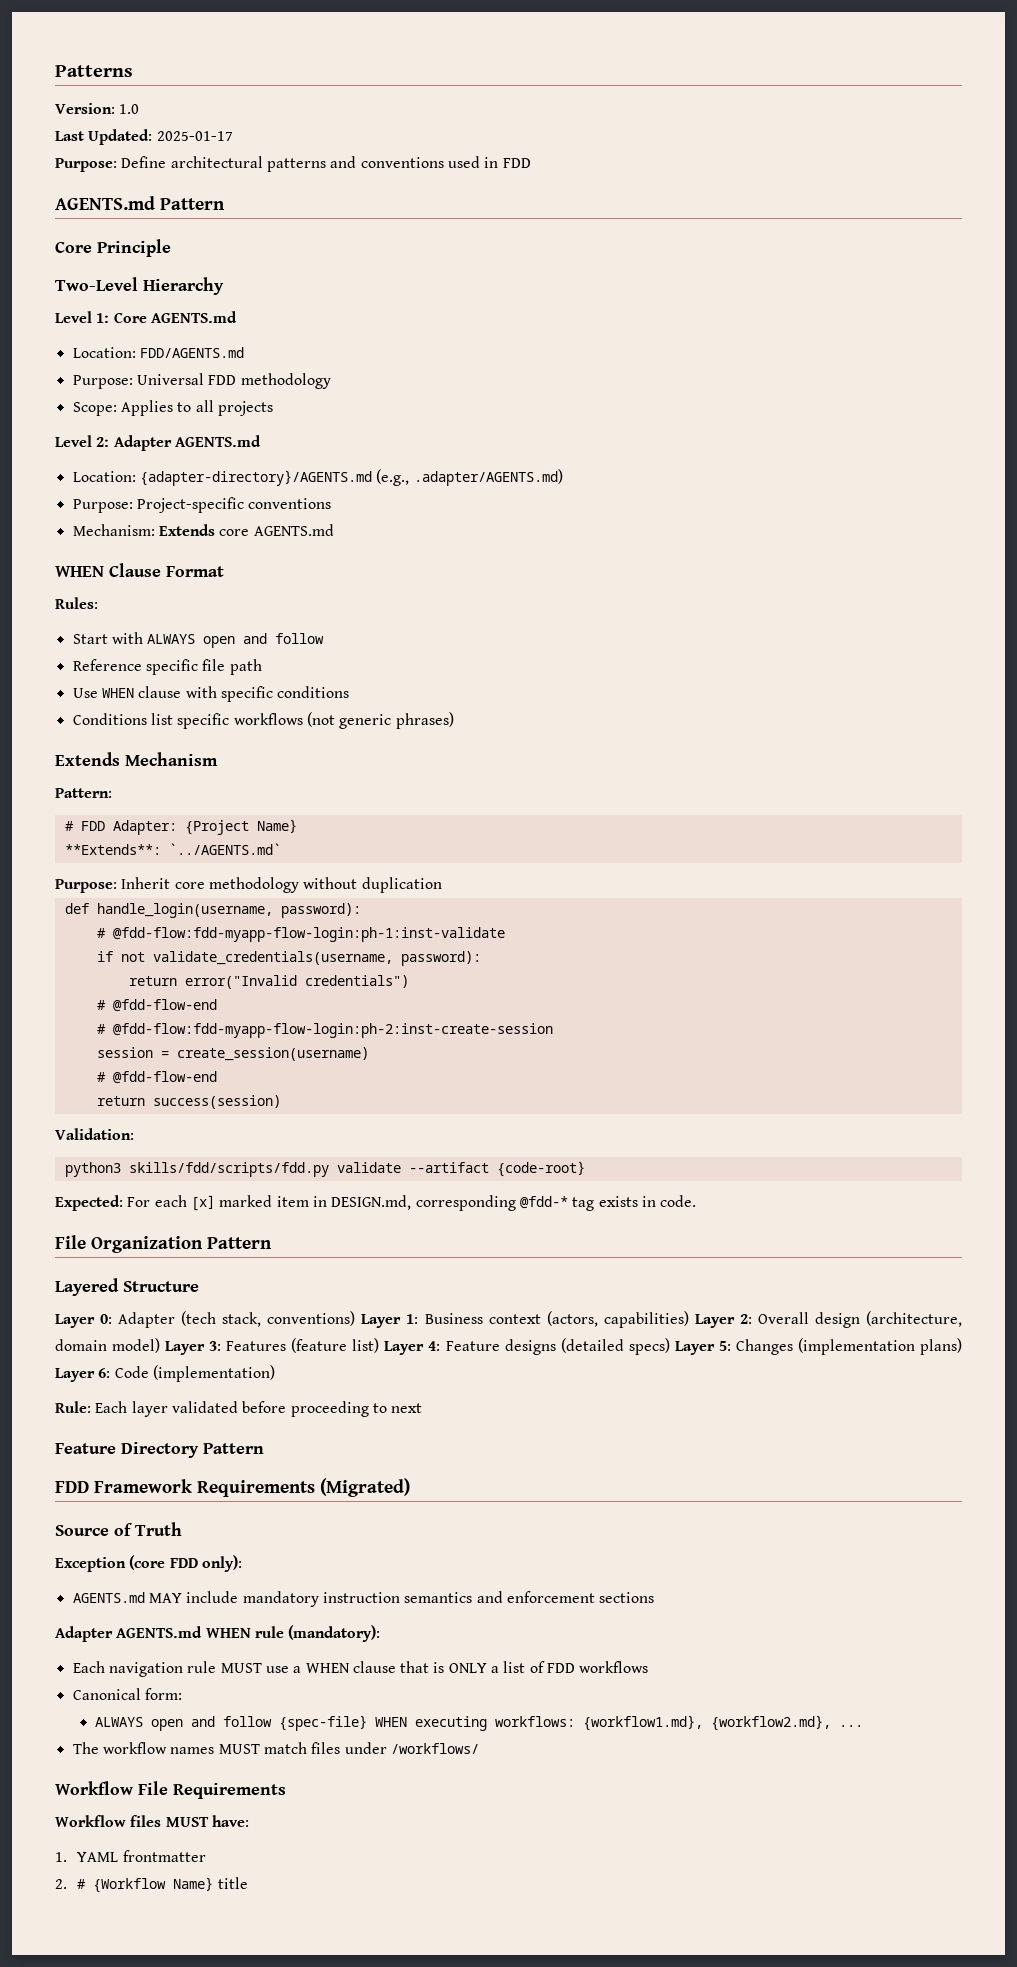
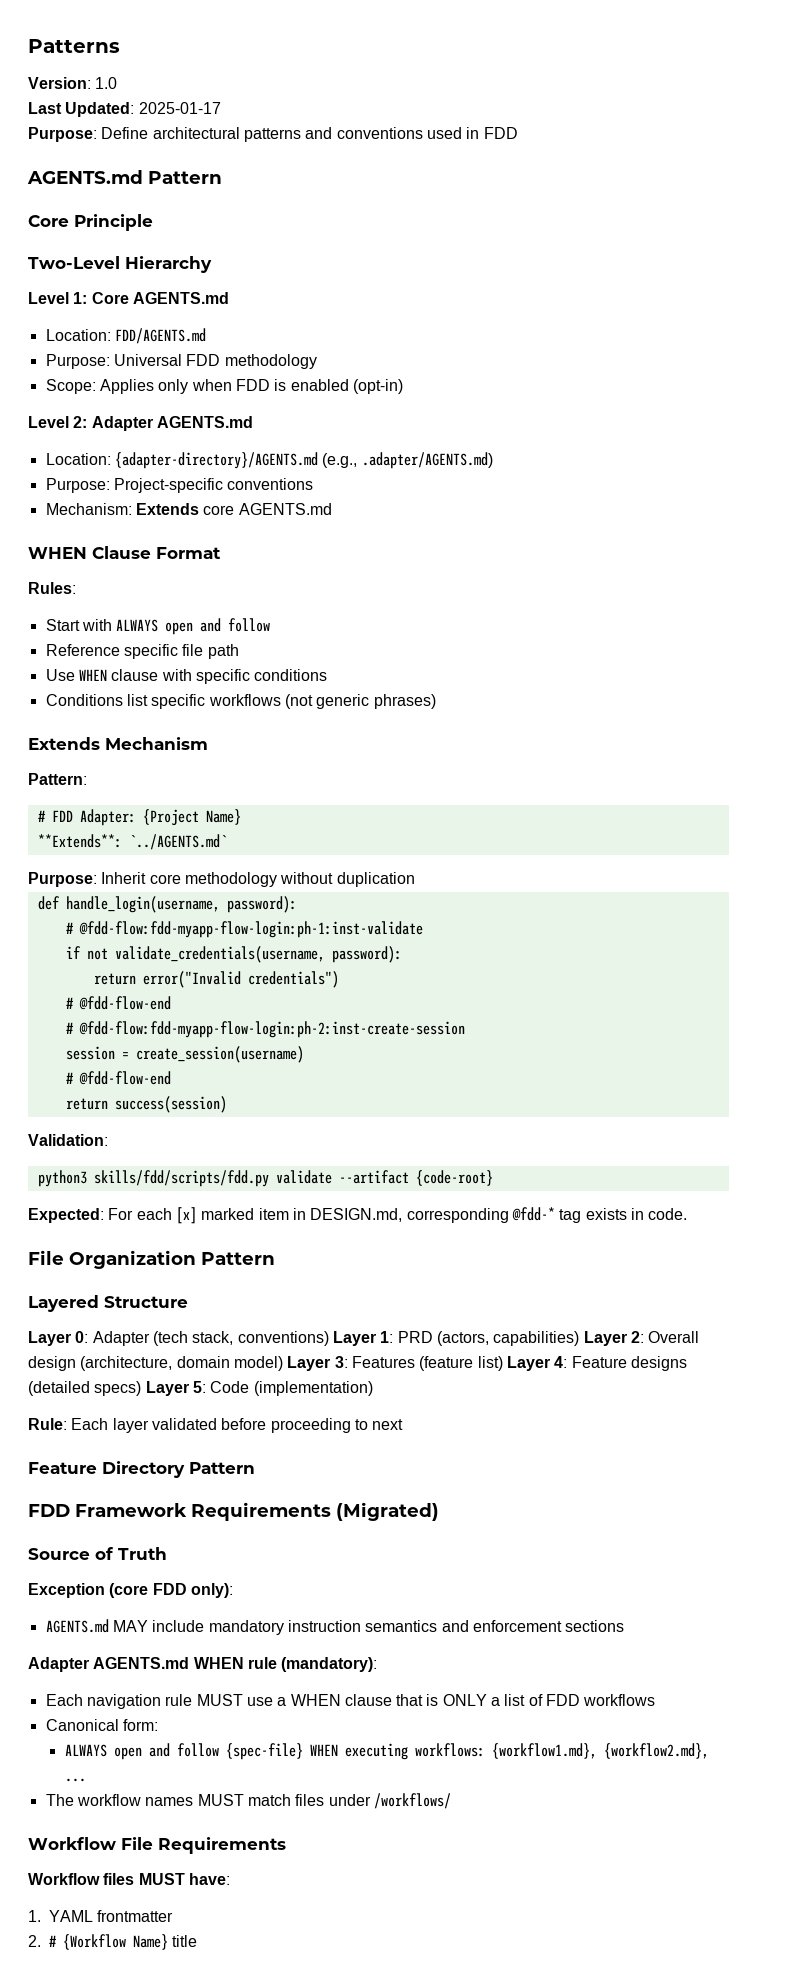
[177,400,273,416] to all projects -> [158,379,403,394] only when FDD is enabled (opt-in)
[424,1313,541,1324] Business context -> [397,1331,433,1343] PRD
[735,1338,962,1355] [55,1368,111,1382] Changes (implementation plans) Layer 6: -> (206, 1387) none

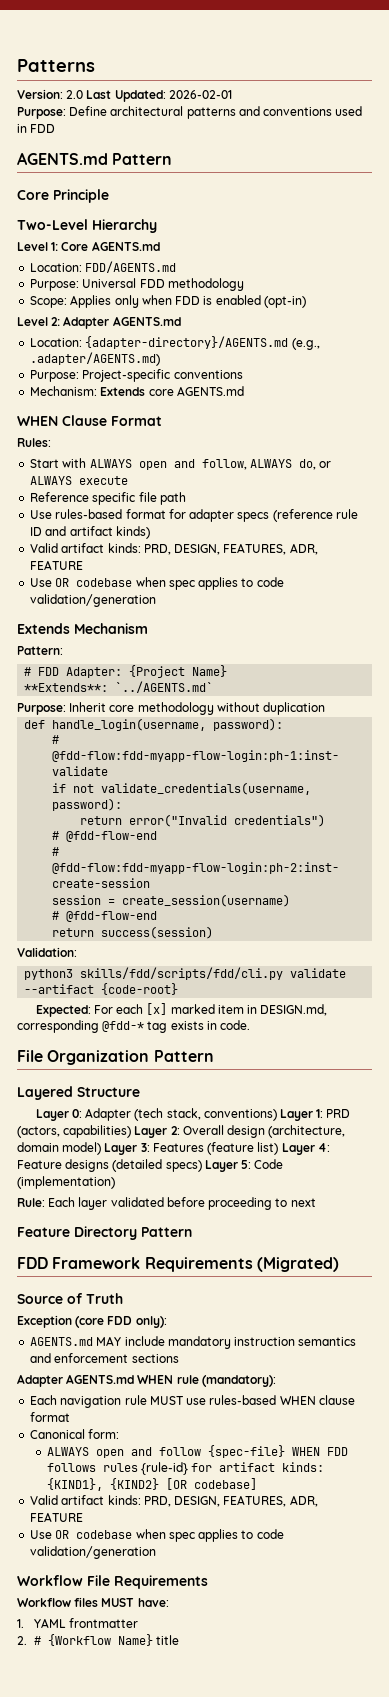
[95,77,118,89] 1.0 // -> [66,90,84,99] 2.0
[138,102,221,114] 2025-01-17 -> [168,90,232,99] 2026-02-01
[228,618,271,632] follow -> [201,459,332,470] [30,476,129,485] follow, ALWAYS do, or ALWAYS execute
[78,669,328,684] [45,694,436,709] WHEN clause with specific conditions // Conditions list specific workflows (not generic phrases) -> [55,509,358,522] [30,526,150,539] [30,543,318,555] [30,560,84,570] [30,577,284,590] [30,594,157,607] rules-based format for adapter specs (reference rule ID and artifact kinds) // Valid artifact kinds: PRD, DESIGN, FEATURES, ADR, FEATURE // Use OR codebase when spec applies to code validation/generation
[93,1170,269,1187] skills/fdd/scripts/fdd.py -> [80,967,284,980] skills/fdd/scripts/fdd/cli.py
[277,1694,656,1706] a WHEN clause that is ONLY a list of FDD workflows -> [209,1395,355,1405] [30,1412,71,1422] rules-based WHEN clause format
[344,1743,709,1760] [64,1778,86,1782] [45,1793,451,1809] executing workflows: {workflow1.md}, {workflow2.md}, ... // The workflow names MUST match files under /workflows/ -> [326,1447,348,1456] [46,1462,325,1475] [46,1478,257,1491] [30,1495,318,1507] [30,1512,84,1522] [30,1529,284,1542] [30,1546,157,1559] FDD follows rules {rule-id} for artifact kinds: {KIND1}, {KIND2} [OR codebase] // Valid artifact kinds: PRD, DESIGN, FEATURES, ADR, FEATURE // Use OR codebase when spec applies to code validation/generation

